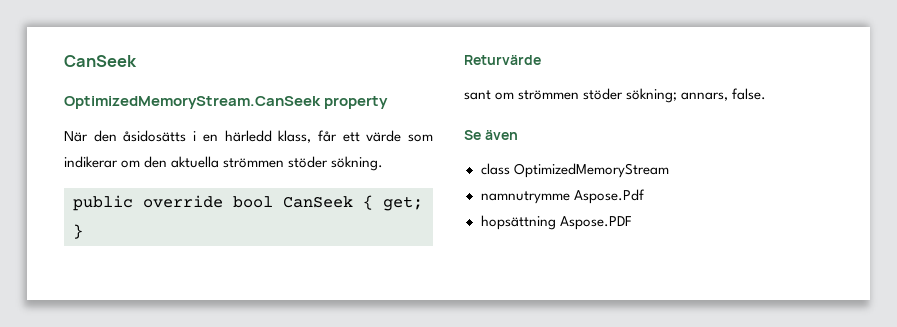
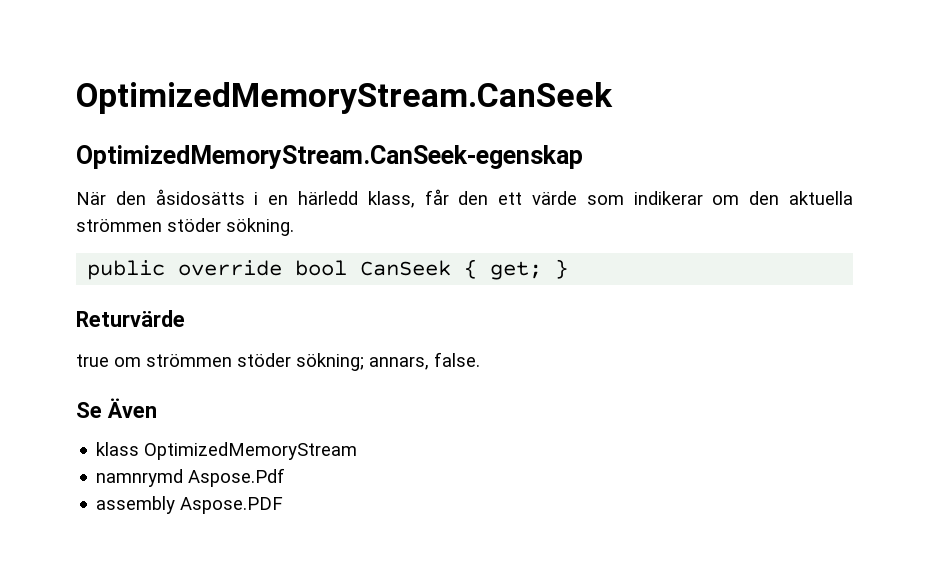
[64,55,137,67] [64,96,389,109] CanSeek // OptimizedMemoryStream.CanSeek property -> [76,82,613,114] [76,145,583,169] OptimizedMemoryStream.CanSeek // OptimizedMemoryStream.CanSeek-egenskap
(337, 136) none -> [458,191,489,205] den
[464,90,491,100] sant -> [76,354,109,367] true
[484,130,518,140] [480,163,510,175] även // class -> [106,398,157,418] [96,442,140,456] Även // klass
[480,191,570,204] namnutrymme -> [96,469,184,487] namnrymd
[480,215,556,230] hopsättning -> [96,496,176,514] assembly

